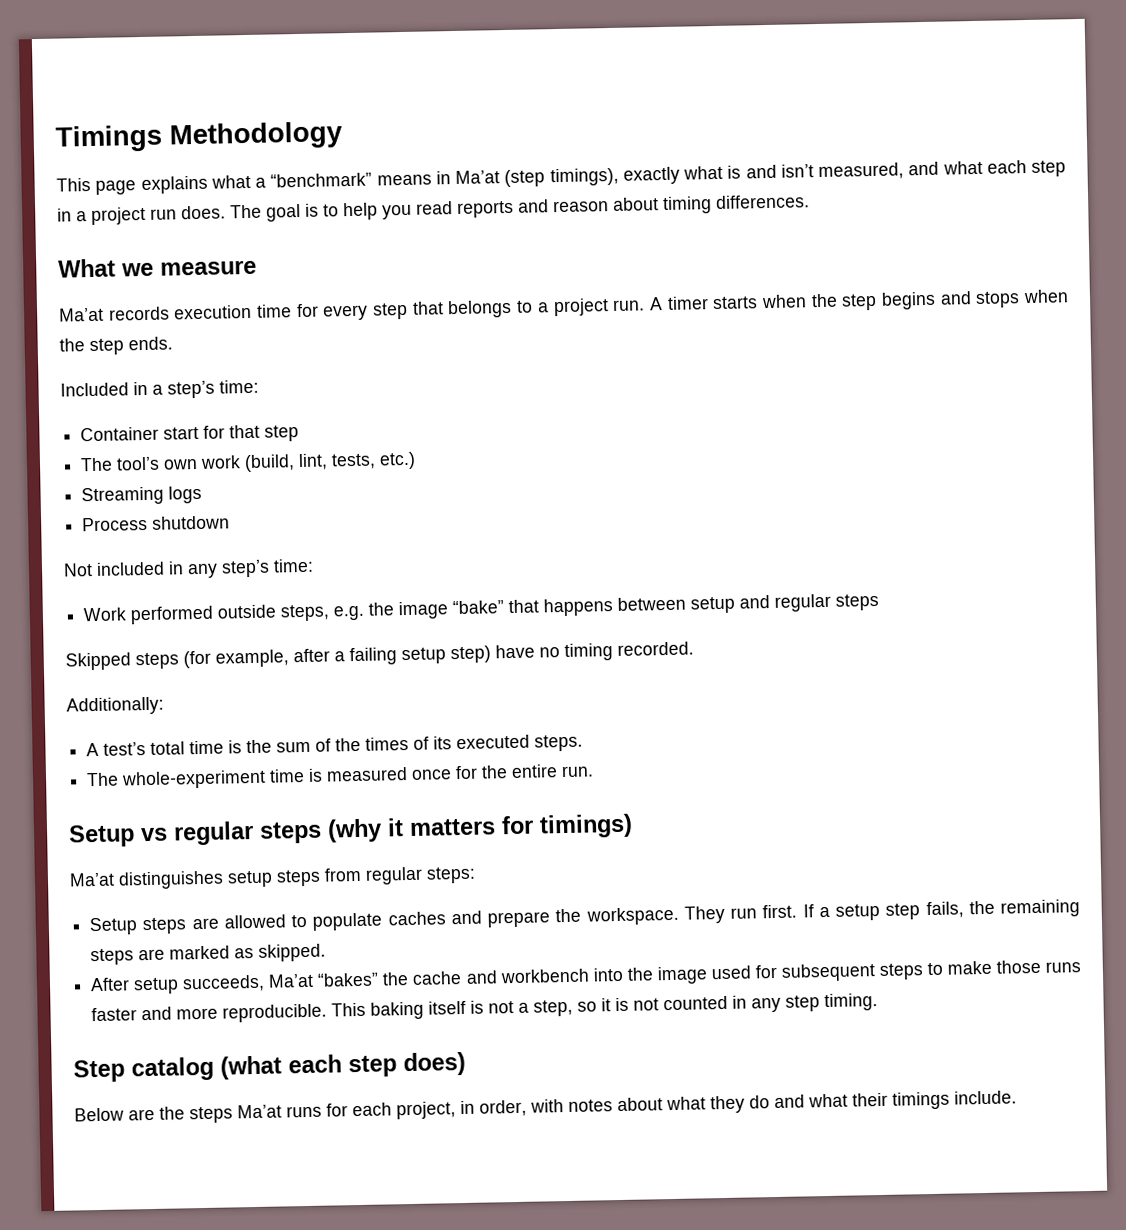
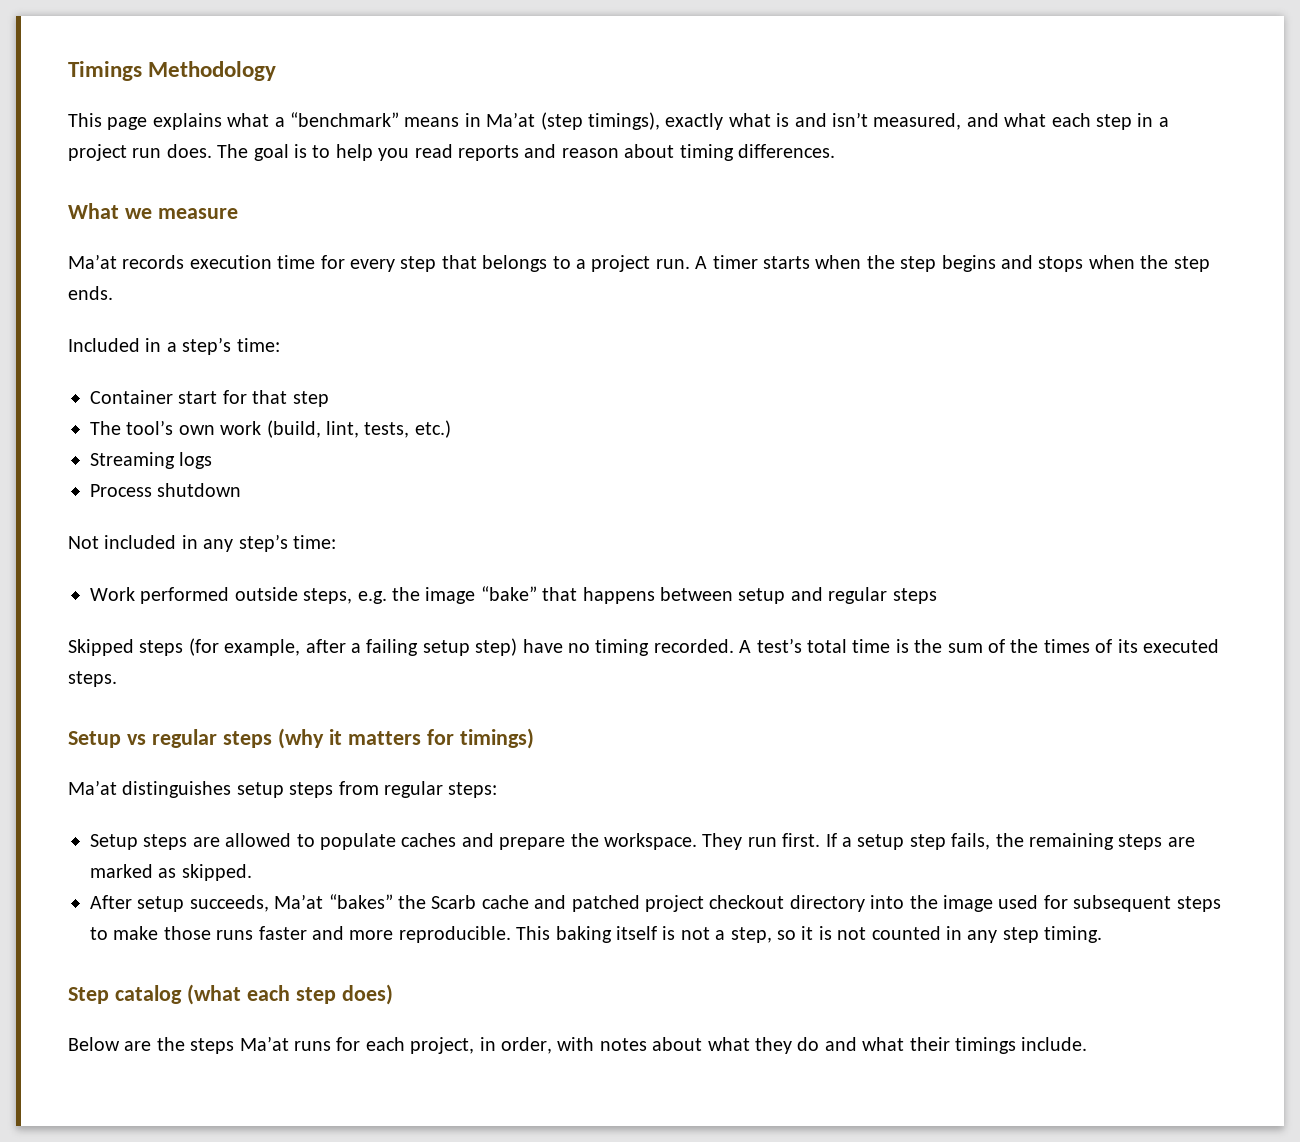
[66,696,164,716] // Additionally: // -> (734, 646) none
[86,764,595,790] // The whole‑experiment time is measured once for the entire run. -> (117, 679) none
(410, 979) none -> [431,895,477,909] Scarb
[499,968,590,984] workbench -> [571,895,865,912] patched project checkout directory

